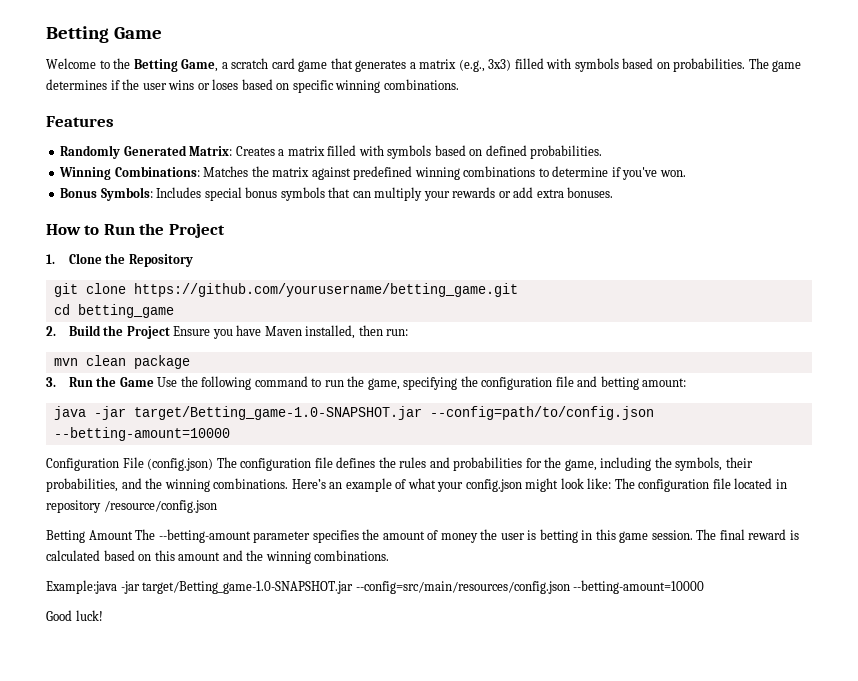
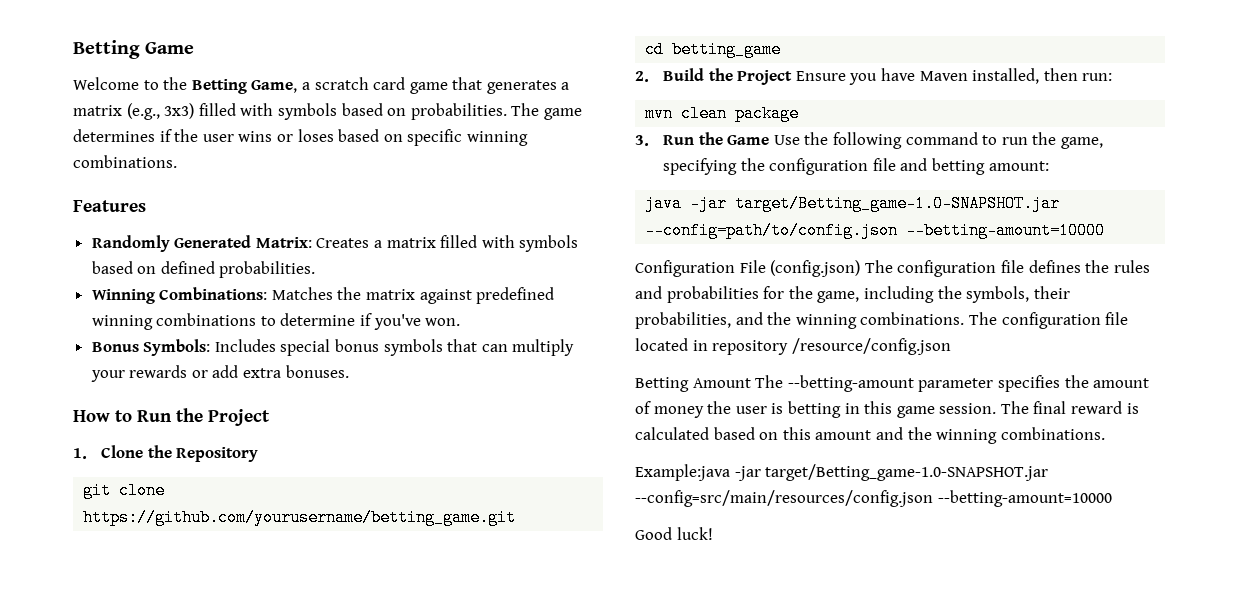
[291,478,612,492] Here’s an example of what your config.json might look like: -> (965, 318) none

